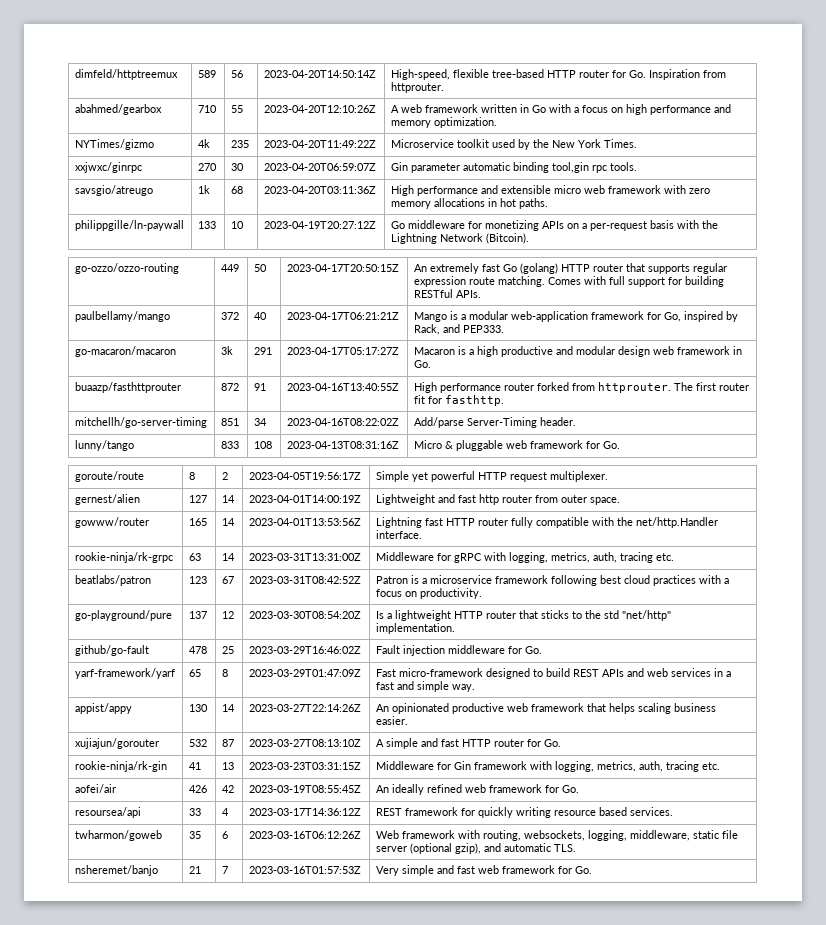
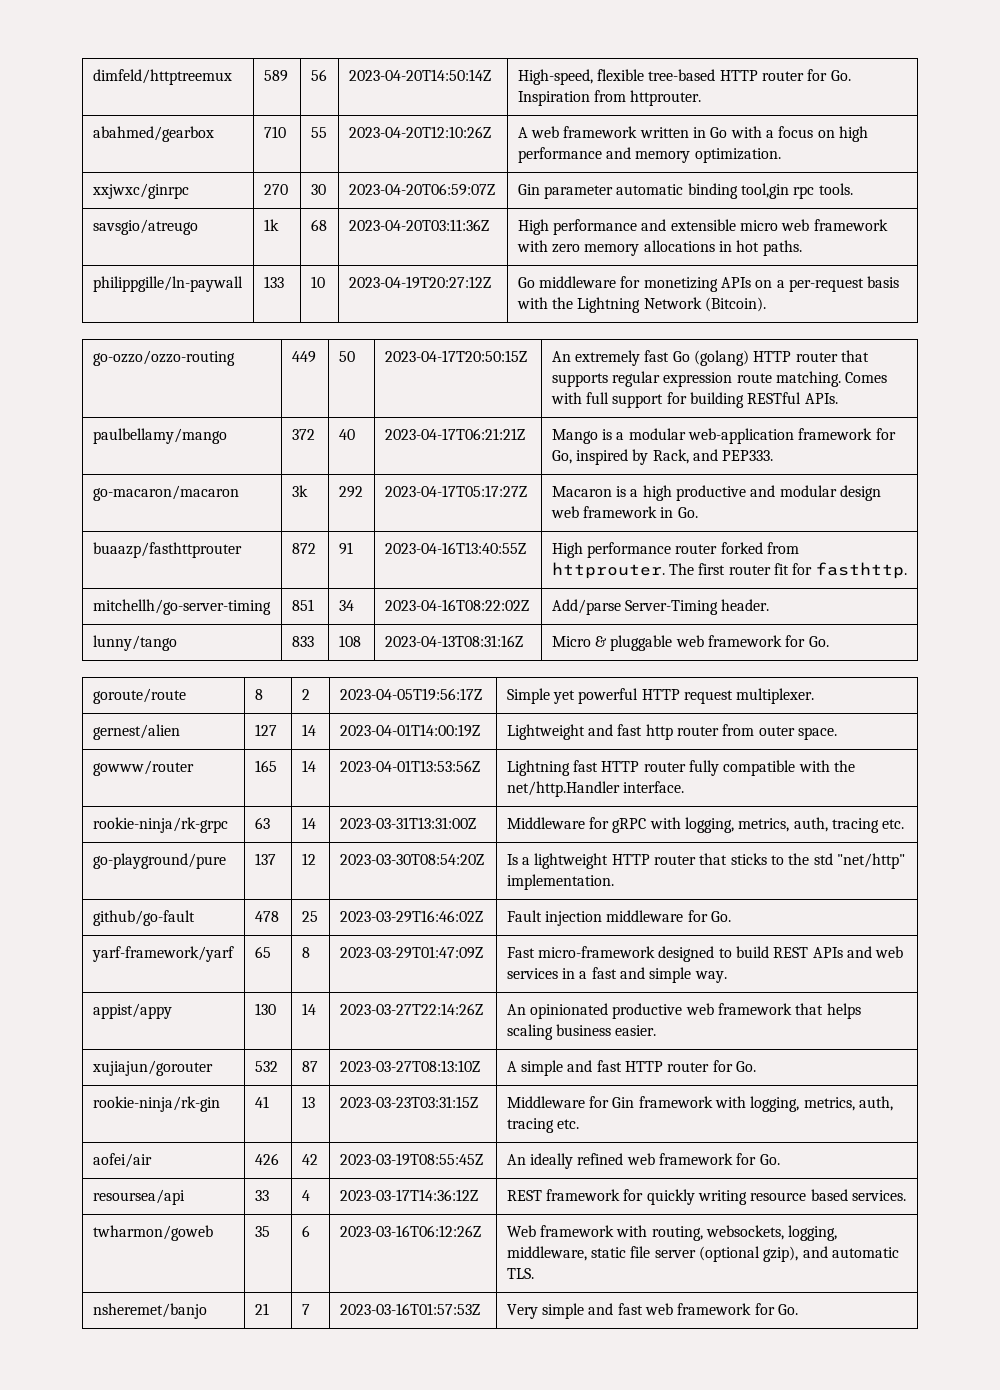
[74,139,154,150] [197,139,210,148] [230,140,249,148] [263,140,376,148] [390,139,637,150] // NYTimes/gizmo | 4k | 235 | 2023-04-20T11:49:22Z | Microservice toolkit used by the New York Times. -> (781, 155) none
[253,347,272,355] 291 -> [338,486,363,498] 292
[74,575,151,586] [188,576,207,584] [221,576,234,584] [248,576,361,584] [375,575,729,586] [375,588,482,599] // beatlabs/patron | 123 | 67 | 2023-03-31T08:42:52Z | Patron is a microservice framework following best cloud practices with a focus on productivity. -> (905, 824) none

